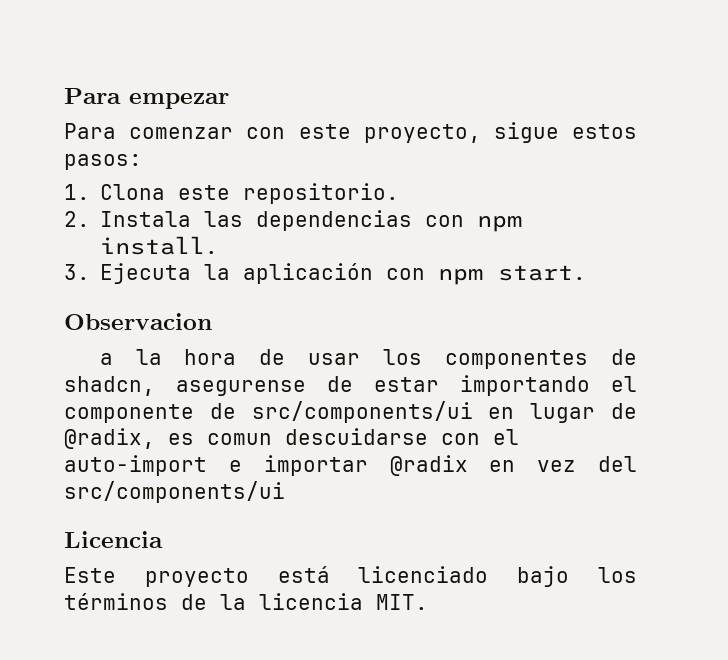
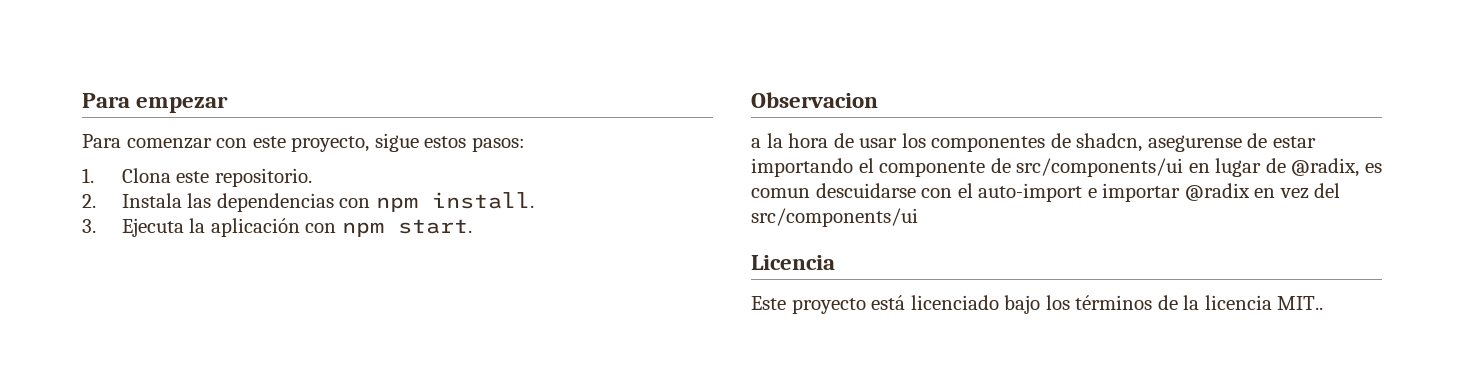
[376,594,428,610] MIT. -> [1277,296,1324,310] MIT..

